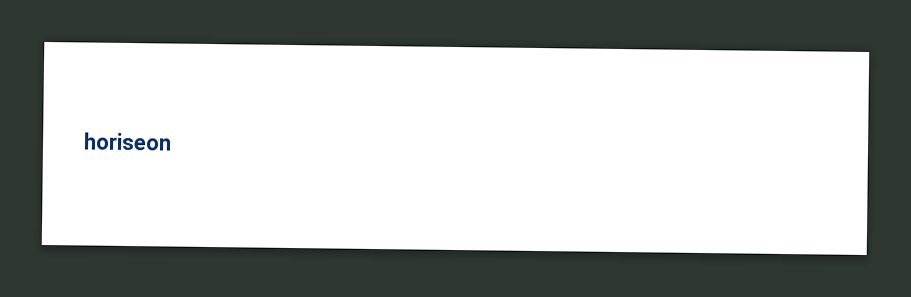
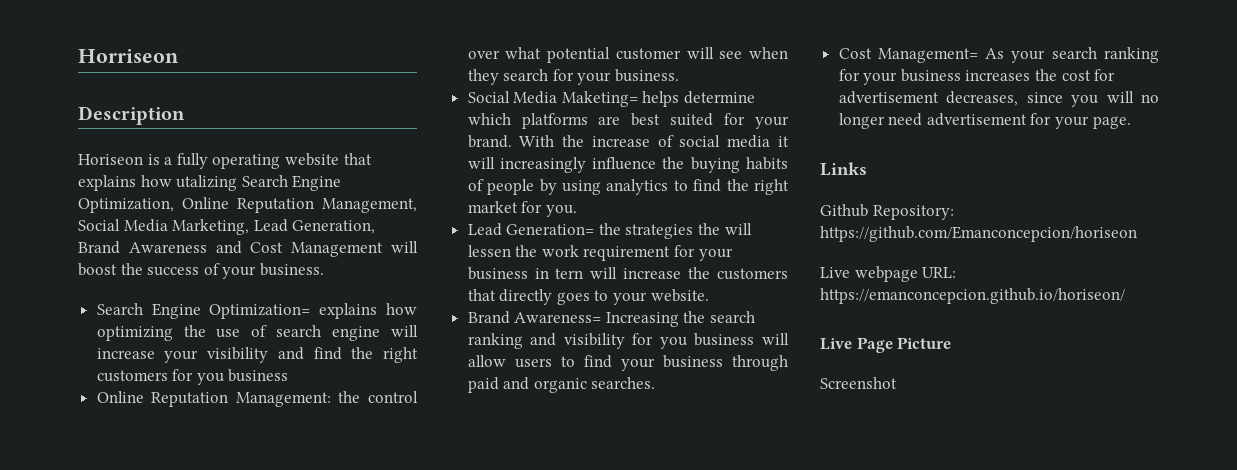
[83,132,172,151] horiseon -> [78,49,179,63] [78,106,185,125] [78,153,372,169] [78,175,342,191] [78,197,417,213] [78,219,376,235] [78,241,419,257] [78,263,324,279] [96,303,417,319] [96,325,418,341] [96,347,418,363] [96,369,289,385] [96,391,418,407] [467,47,788,63] [467,69,680,85] [467,91,756,107] [467,113,789,129] [467,135,789,148] [467,157,788,173] [467,179,789,195] [467,201,577,217] [467,223,752,239] [467,245,733,261] [467,267,788,280] [467,289,709,305] [467,311,756,327] [467,333,789,349] [467,355,788,371] [467,377,656,393] [838,47,1159,63] [838,69,1116,85] [838,91,1159,107] [838,113,1131,129] [820,162,867,176] [820,204,954,220] [820,226,1137,242] [820,266,957,282] [820,288,1125,304] [820,337,952,353] [820,377,897,389] Horriseon // Description // Horiseon is a fully operating website that explains how utalizing Search Engine Optimization, Online Reputation Management, Social Media Marketing, Lead Generation, Brand Awareness and Cost Management will boost the success of your business. // Search Engine Optimization= explains how optimizing the use of search engine will increase your visibility and find the right customers for you business // Online Reputation Management: the control over what potential customer will see when they search for your business. // Social Media Maketing= helps determine which platforms are best suited for your brand. With the increase of social media it will increasingly influence the buying habits of people by using analytics to find the right market for you. // Lead Generation= the strategies the will lessen the work requirement for your business in tern will increase the customers that directly goes to your website. // Brand Awareness= Increasing the search ranking and visibility for you business will allow users to find your business through paid and organic searches. // Cost Management= As your search ranking for your business increases the cost for advertisement decreases, since you will no longer need advertisement for your page. // Links // Github Repository: https://github.com/Emanconcepcion/horiseon // Live webpage URL: https://emanconcepcion.github.io/horiseon/ // Live Page Picture // Screenshot

